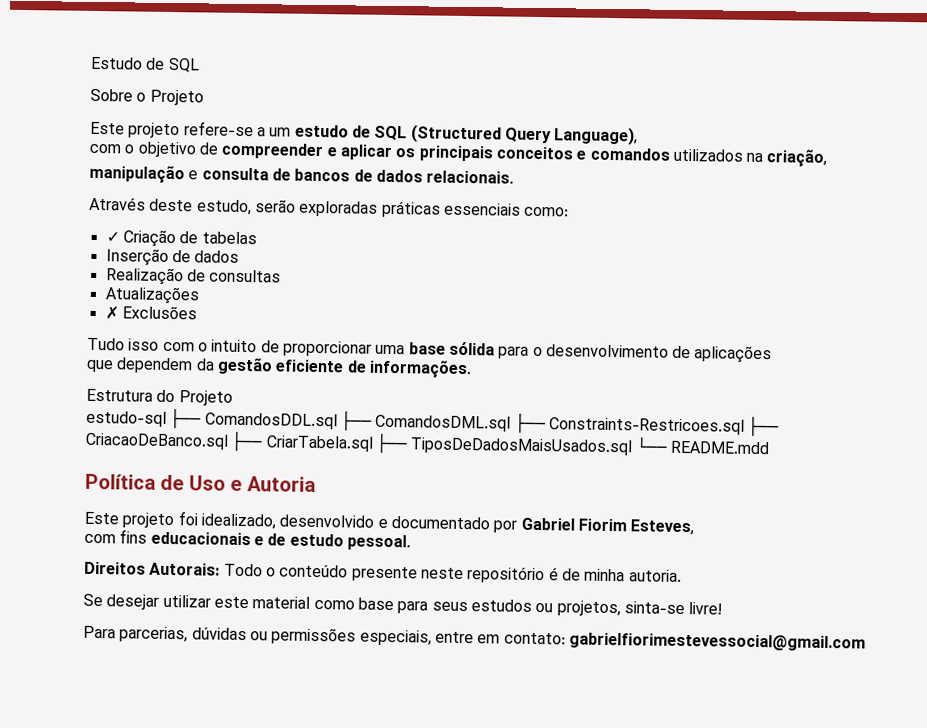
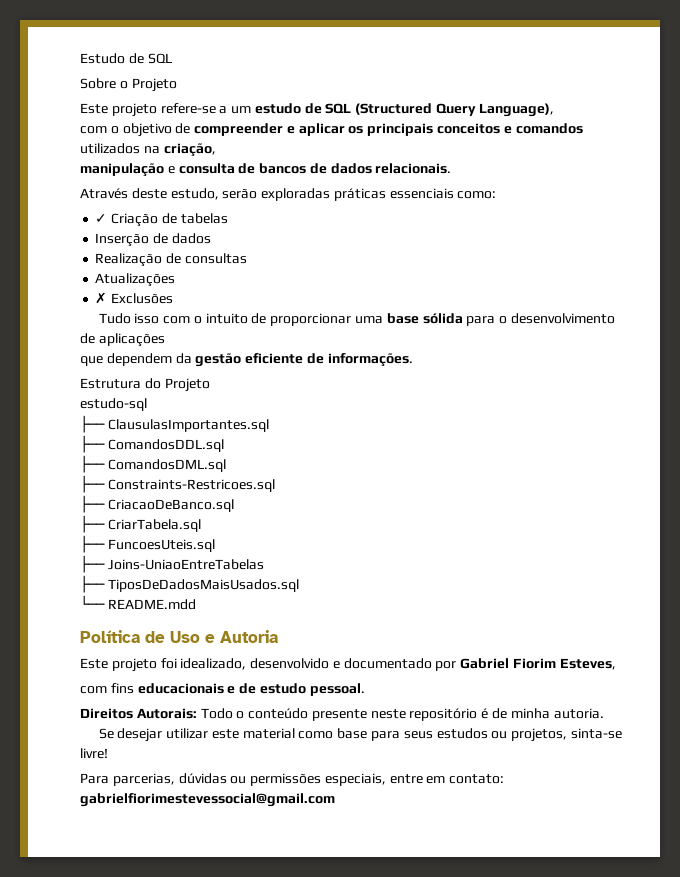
(167, 418) none -> [80,415,269,433] // ├── ClausulasImportantes.sql //
(338, 421) none -> (224, 445) //
(512, 423) none -> (226, 465) //
(745, 426) none -> (275, 485) //
(229, 441) none -> (234, 505) //
(374, 443) none -> [80,535,215,553] [80,555,264,573] // ├── FuncoesUteis.sql // ├── Joins-UniaoEntreTabelas //
(633, 446) none -> (299, 585) //

